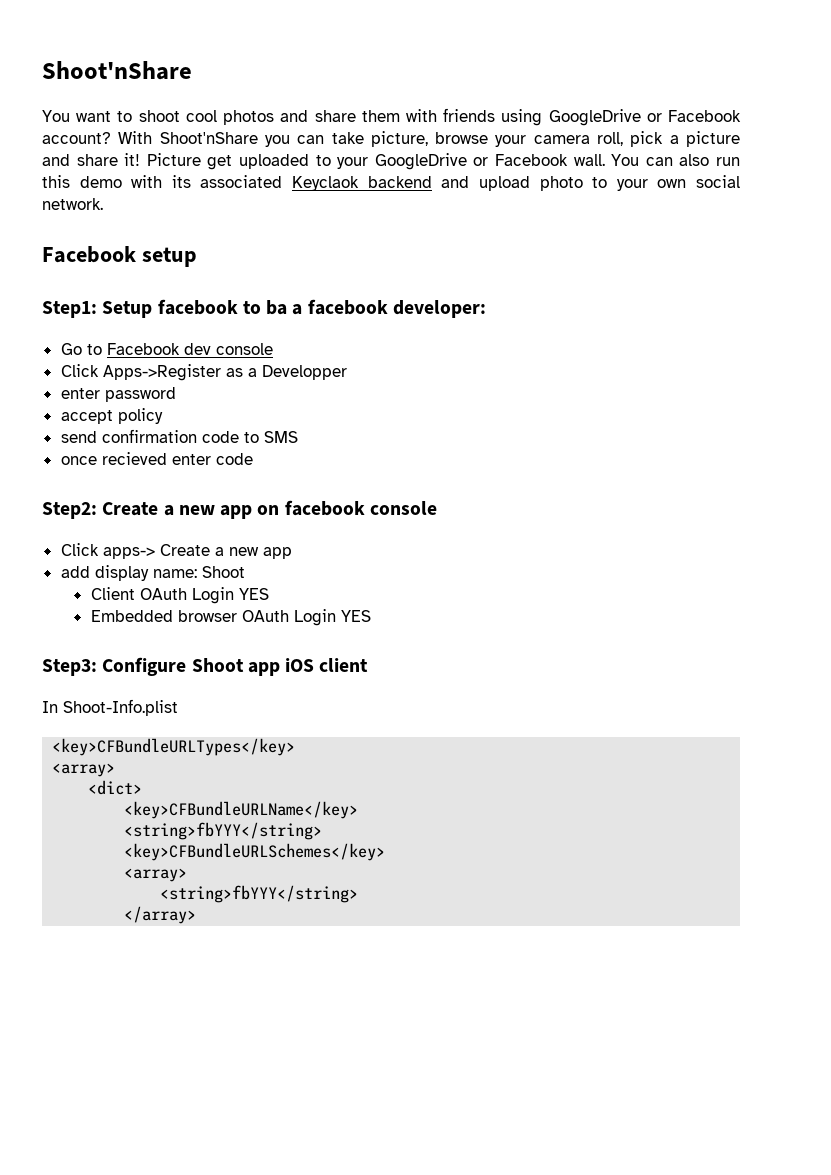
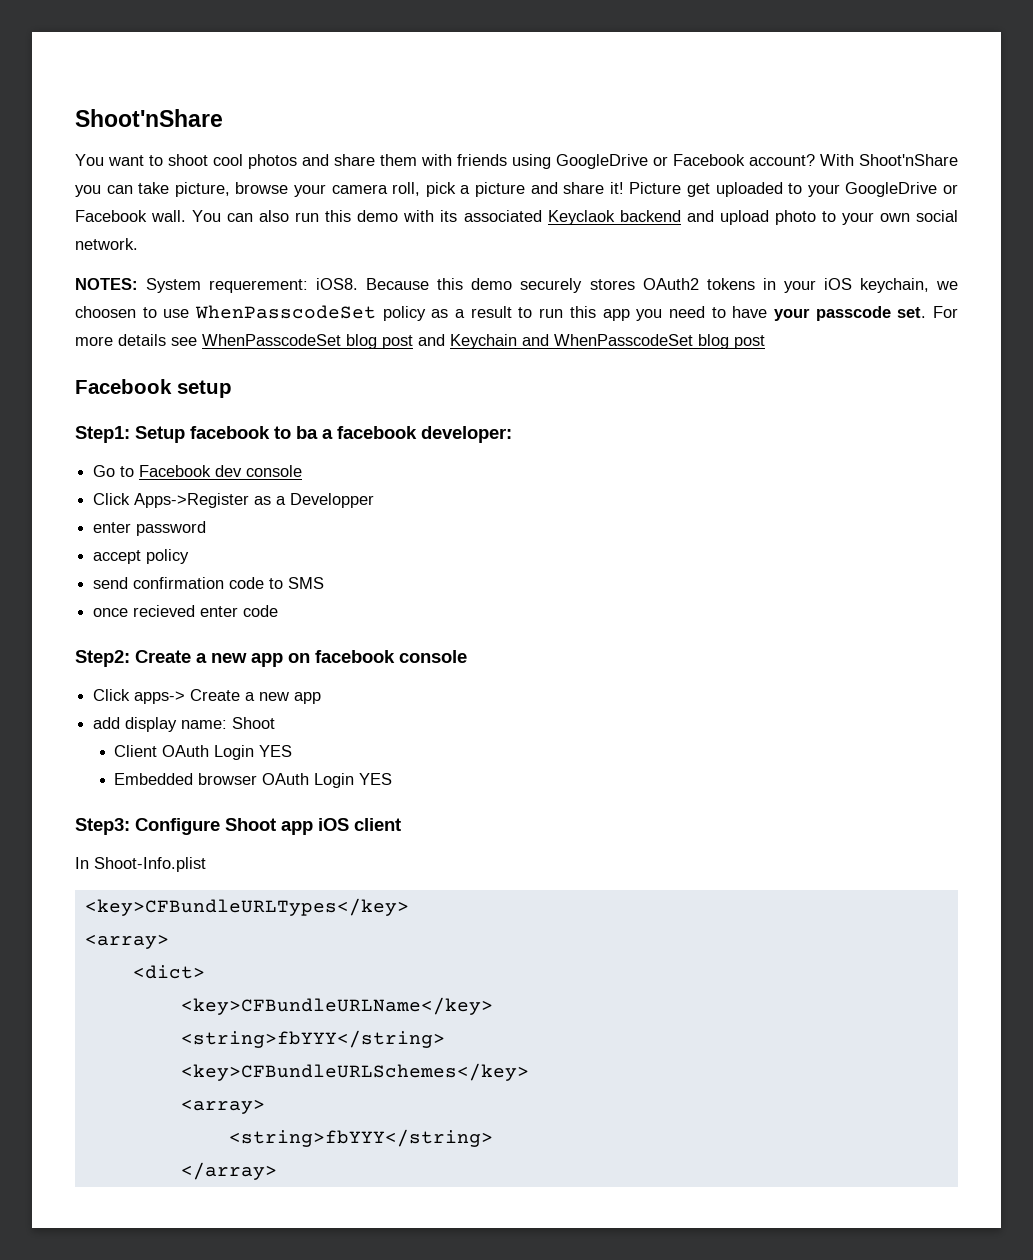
(103, 204) none -> [75,278,959,293] [75,305,959,321] [75,334,765,349] // NOTES: System requerement: iOS8. Because this demo securely stores OAuth2 tokens in your iOS keychain, we choosen to use WhenPasscodeSet policy as a result to run this app you need to have your passcode set. For more details see WhenPasscodeSet blog post and Keychain and WhenPasscodeSet blog post

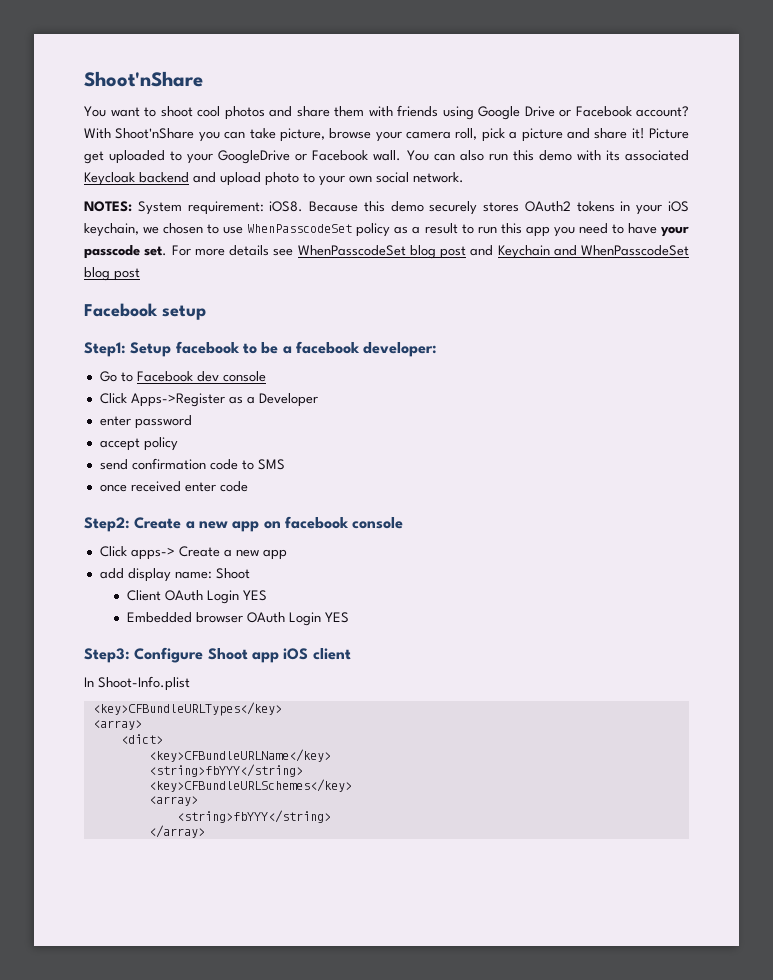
[556,154,648,169] GoogleDrive -> [478,106,555,120] Google Drive
[547,210,615,225] Keyclaok -> [84,172,135,186] Keycloak
[209,279,309,293] requerement: -> [187,201,264,215] requirement:
[75,306,136,318] choosen -> [163,223,204,234] chosen
[296,426,318,439] ba -> [261,342,279,354] be
[290,493,375,508] Developper -> [258,393,318,407] Developer
[133,605,196,617] recieved -> [130,481,181,492] received

